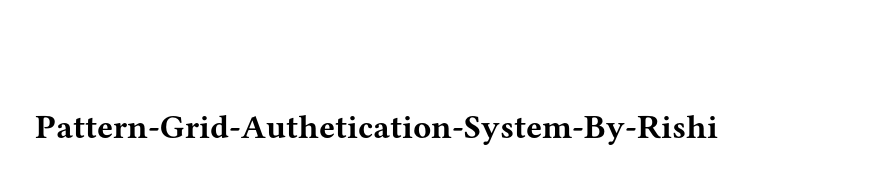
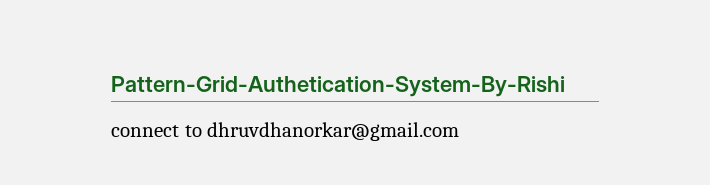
(718, 130) none -> [111,122,460,141] // connect to dhruvdhanorkar@gmail.com

